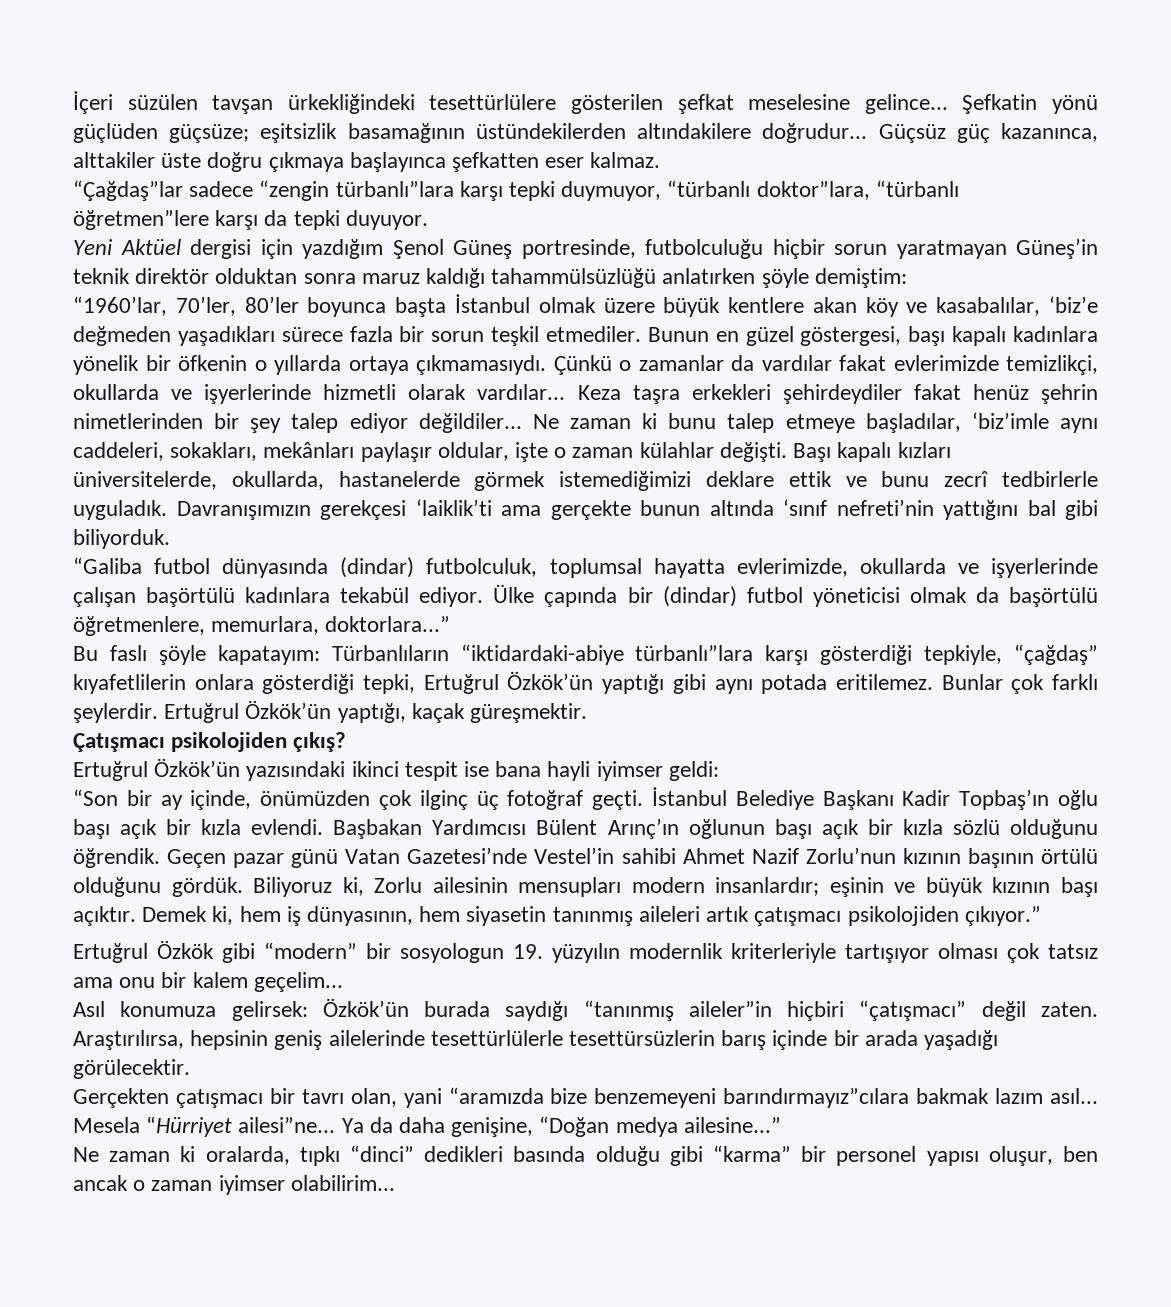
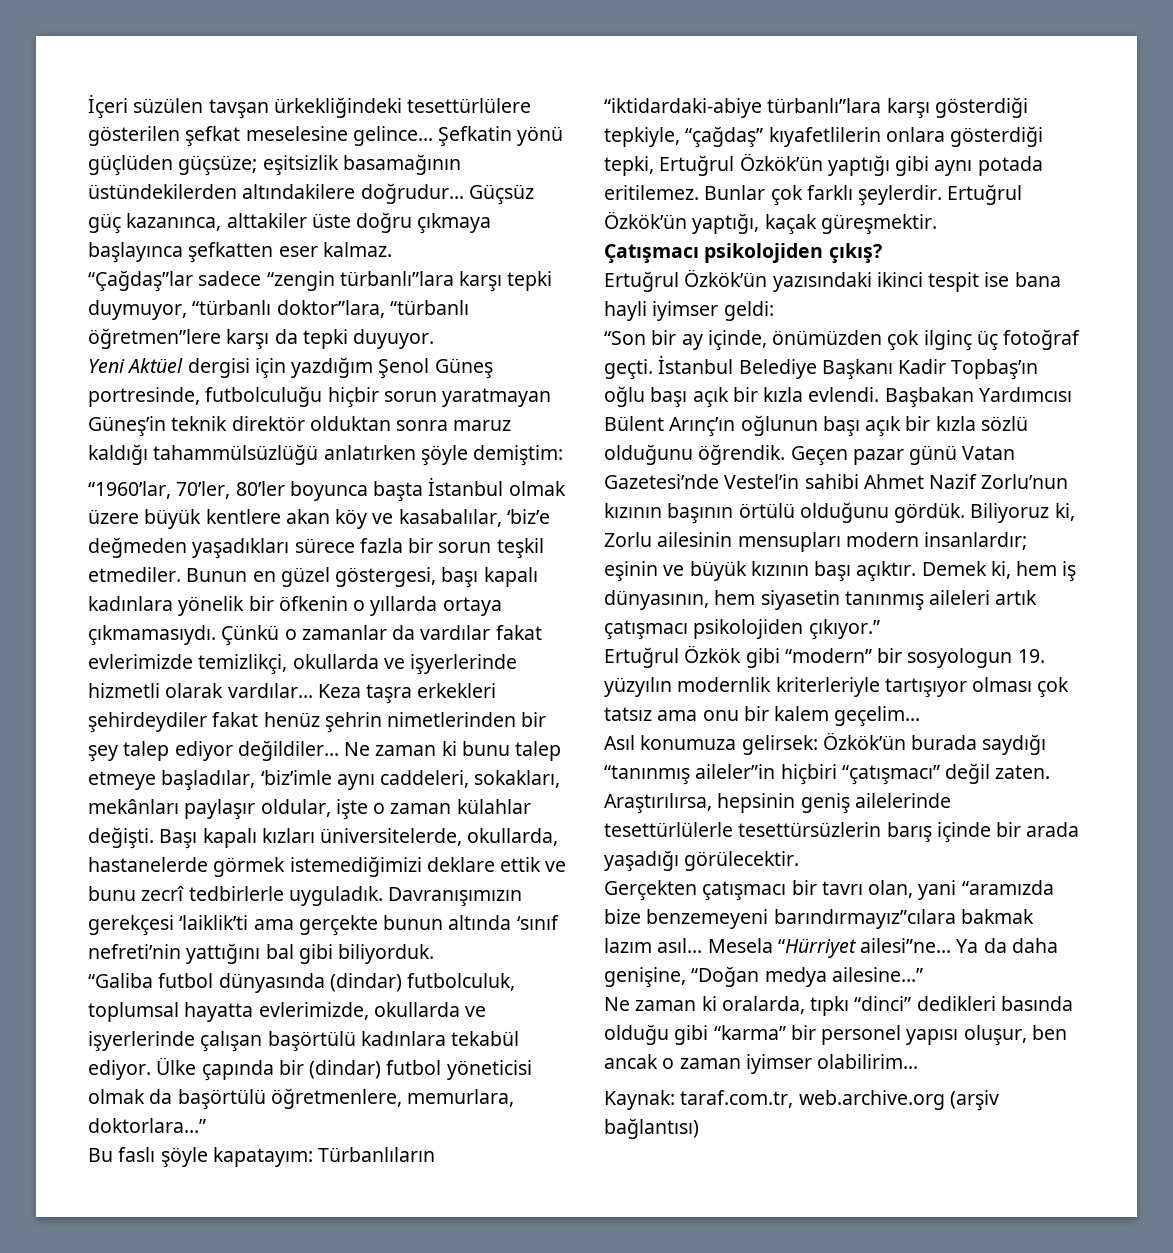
(395, 1183) none -> [604,1090,999,1111] [604,1118,699,1139] // Kaynak: taraf.com.tr, web.archive.org (arşiv bağlantısı)

